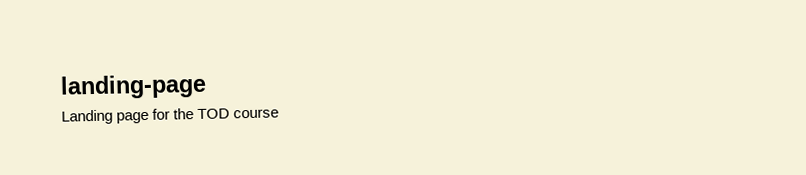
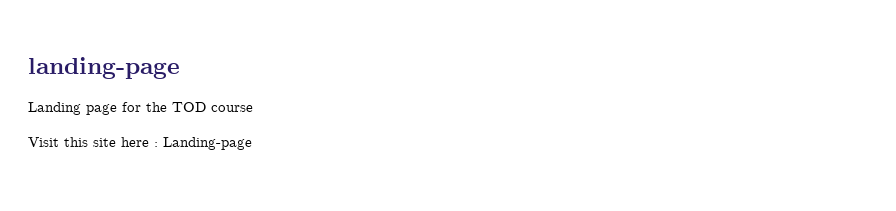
(280, 113) none -> [28,137,252,150] // Visit this site here : Landing-page

